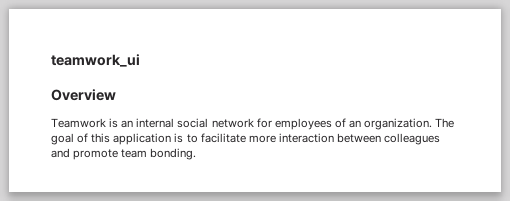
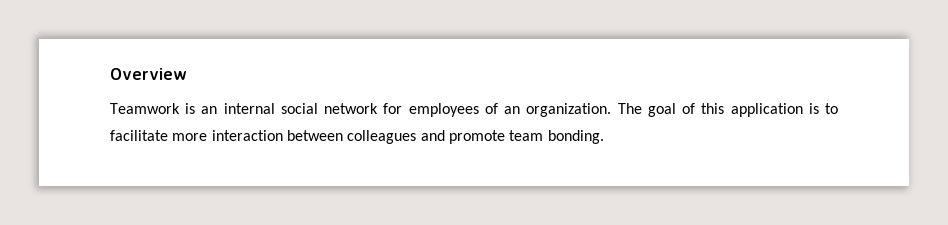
[51,54,140,67] teamwork_ui // -> (110, 74) none

